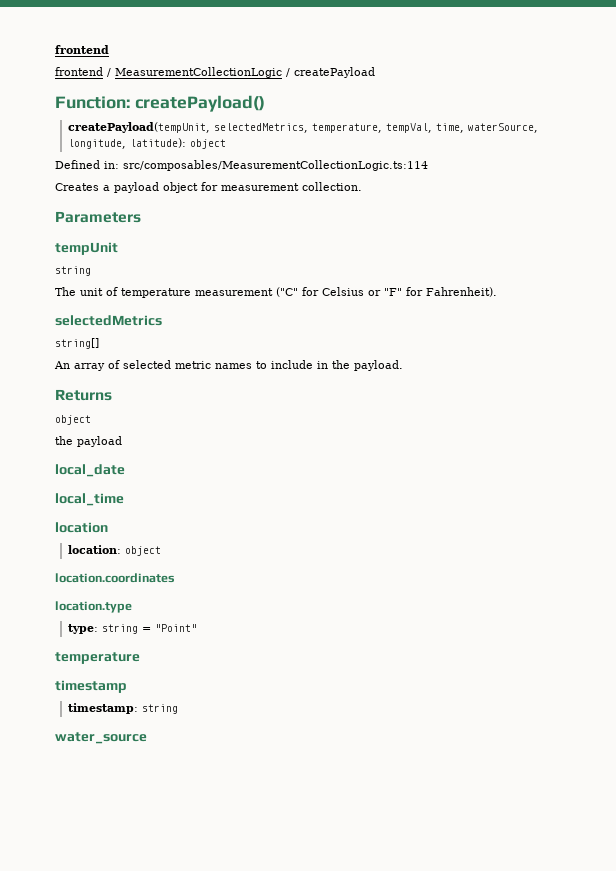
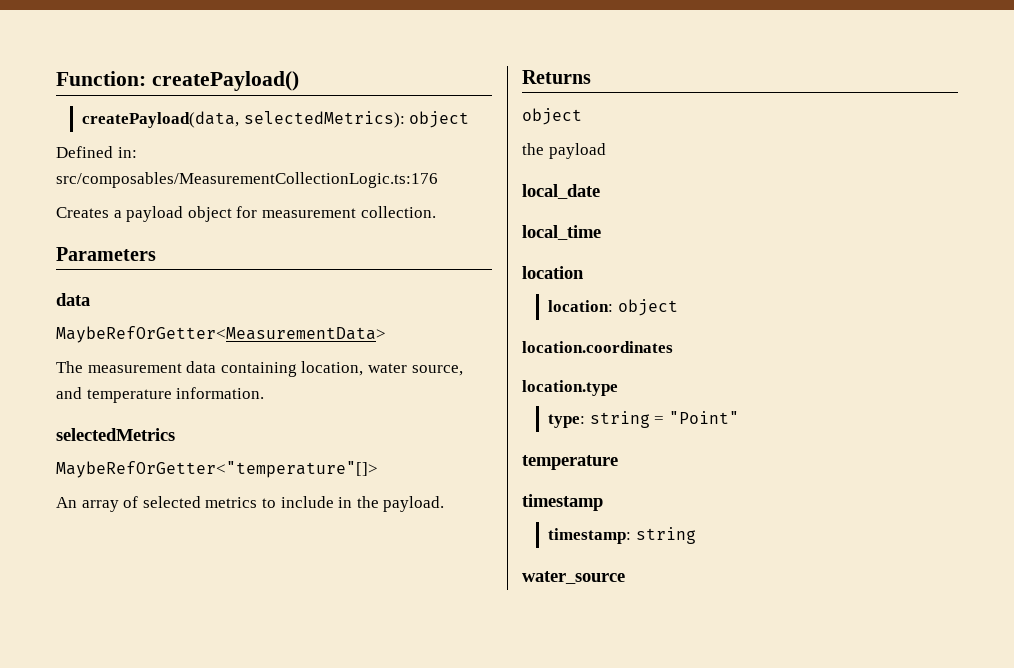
[55,45,109,54] [55,67,375,78] [55,95,265,112] [67,122,538,133] [67,138,186,149] frontend // frontend / MeasurementCollectionLogic / createPayload // Function: createPayload() // createPayload(tempUnit, selectedMetrics, temperature, tempVal, time, waterSource, longitude, latitude): -> [56,71,299,91] [81,111,405,128] Function: createPayload() // createPayload(data, selectedMetrics):
[123,160,428,171] src/composables/MeasurementCollectionLogic.ts:114 -> [56,172,438,188] src/composables/MeasurementCollectionLogic.ts:176
[55,242,118,255] [55,266,91,276] tempUnit // string -> [56,293,90,306] [56,326,386,343] data // MaybeRefOrGetter<MeasurementData>
[80,287,497,298] unit of temperature measurement ("C" for Celsius or "F" for Fahrenheit). -> [87,361,463,377] [56,387,265,403] measurement data containing location, water source, and temperature information.
[55,338,99,349] string[] -> [56,461,378,478] MaybeRefOrGetter<"temperature"[]>
[175,361,252,369] metric names -> [205,497,258,508] metrics

